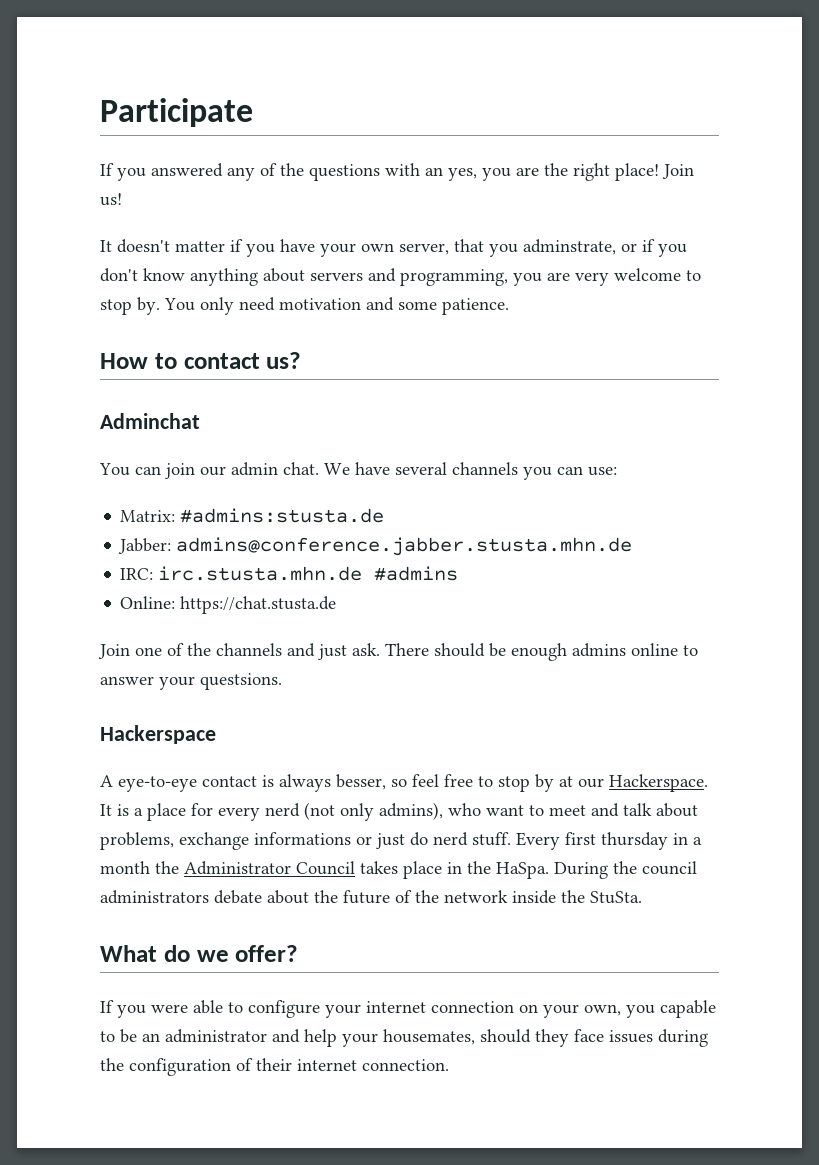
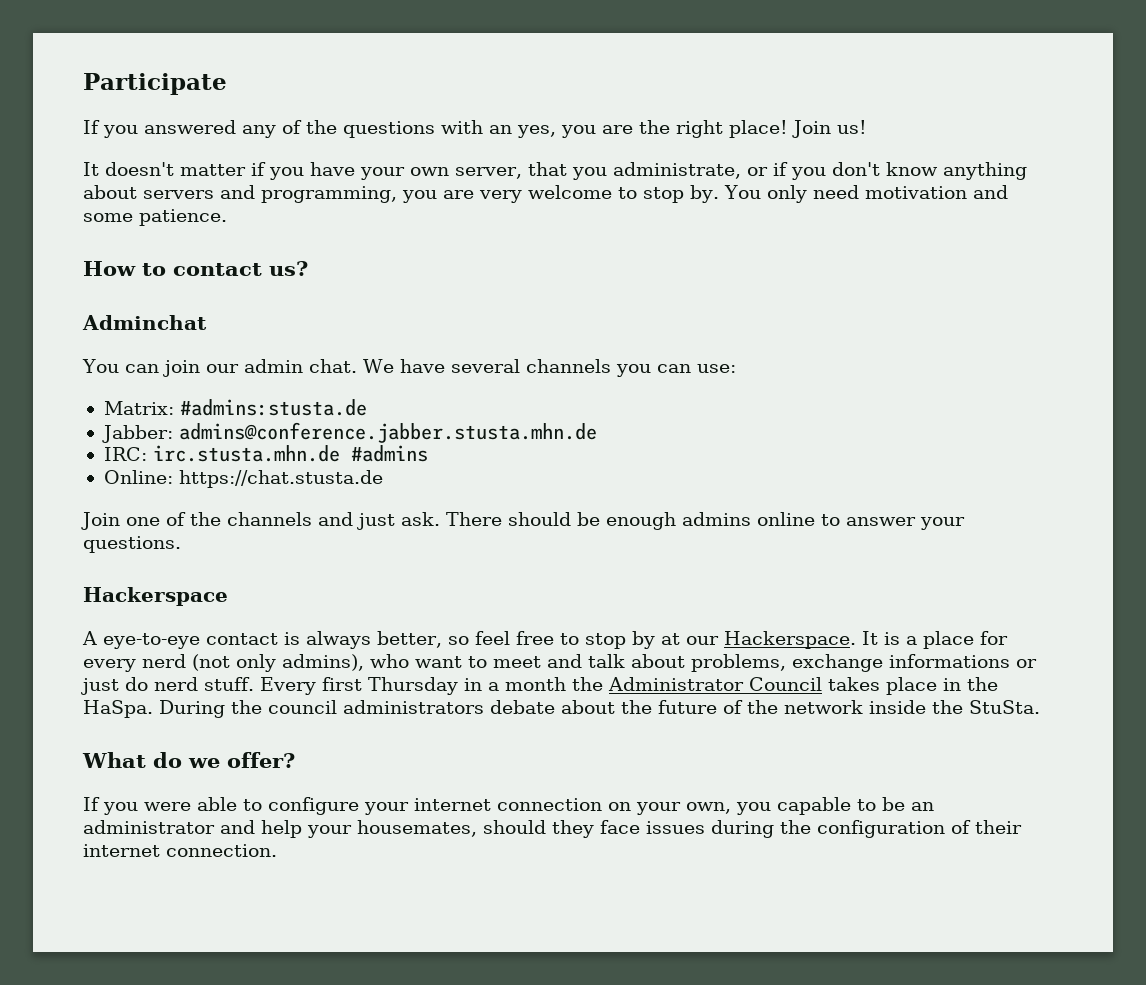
[523,239,616,255] adminstrate, -> [612,162,741,179] administrate,
[200,673,282,690] questsions. -> [83,536,181,553] questions.
[336,774,386,790] besser, -> [377,631,442,648] better,
[601,832,668,850] thursday -> [367,677,458,695] Thursday

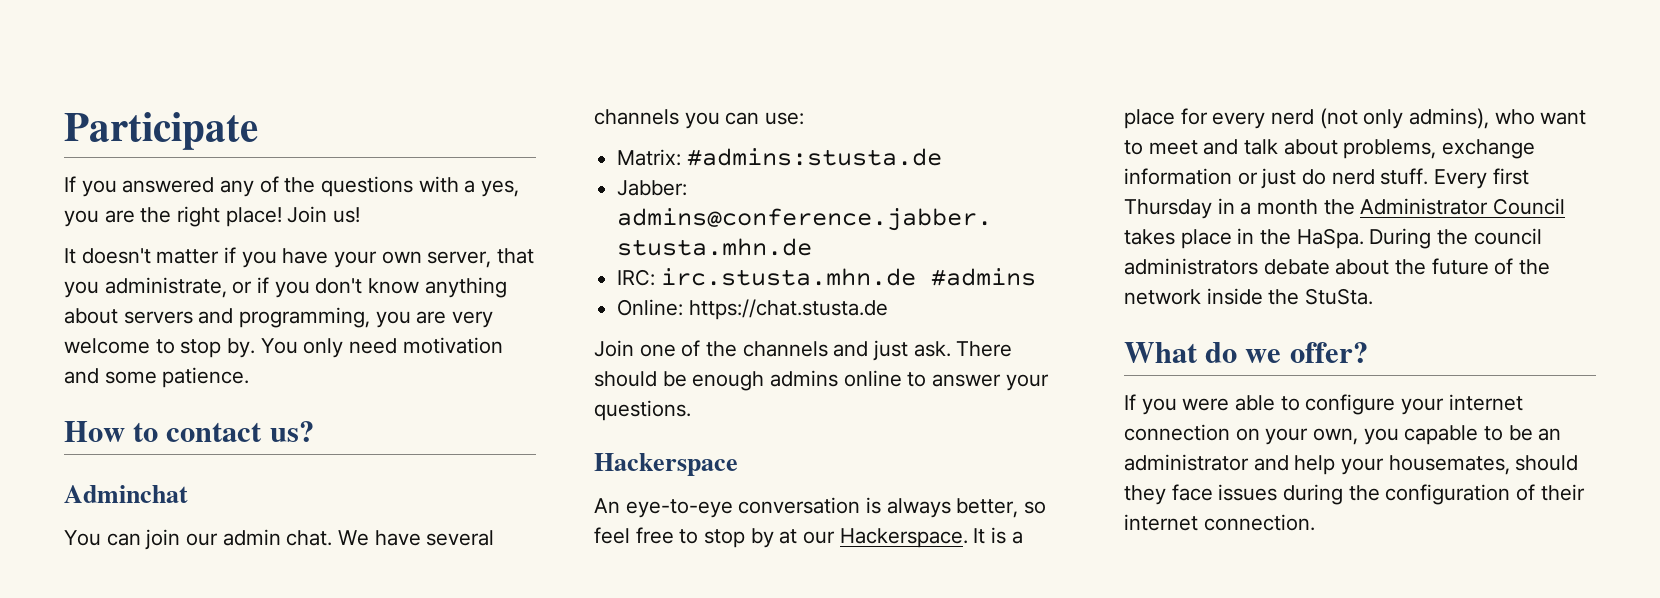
[489,125,512,134] an -> [464,180,476,193] a
[82,631,278,649] A eye-to-eye contact -> [594,497,861,518] An eye-to-eye conversation
[889,654,1010,668] informations -> [1124,168,1232,185] information

